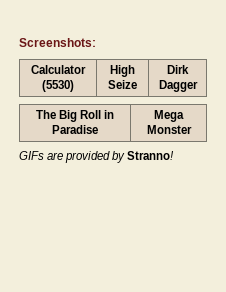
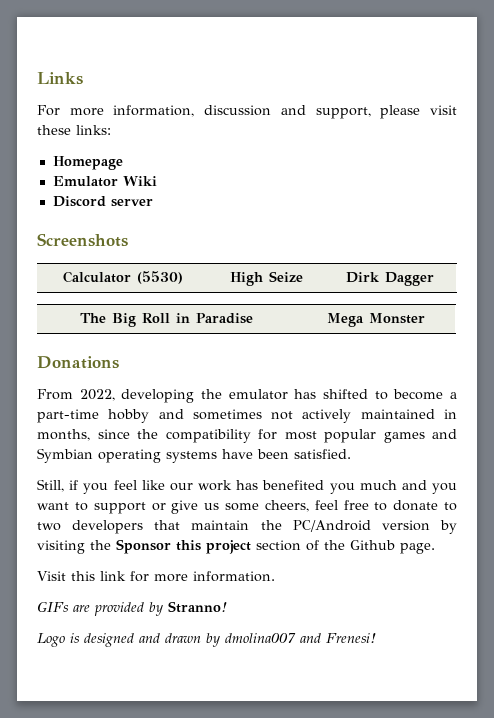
[19,38,96,47] Screenshots: -> [37,72,83,85] [37,105,458,119] [37,125,111,135] [52,156,123,170] [52,176,157,187] [52,196,153,207] [37,233,128,247] Links // For more information, discussion and support, please visit these links: // Homepage // Emulator Wiki // Discord server // Screenshots
(192, 129) none -> [37,356,119,369] [37,389,458,403] [37,409,457,423] [37,429,457,443] [37,448,351,463] [37,479,458,494] [37,500,457,514] [37,520,457,534] [37,539,435,554] [37,571,275,582] // Donations // From 2022, developing the emulator has shifted to become a part-time hobby and sometimes not actively maintained in months, since the compatibility for most popular games and Symbian operating systems have been satisfied. // Still, if you feel like our work has benefited you much and you want to support or give us some cheers, feel free to donate to two developers that maintain the PC/Android version by visiting the Sponsor this project section of the Github page. // Visit this link for more information.
(175, 155) none -> [37,633,377,647] // Logo is designed and drawn by dmolina007 and Frenesi!

